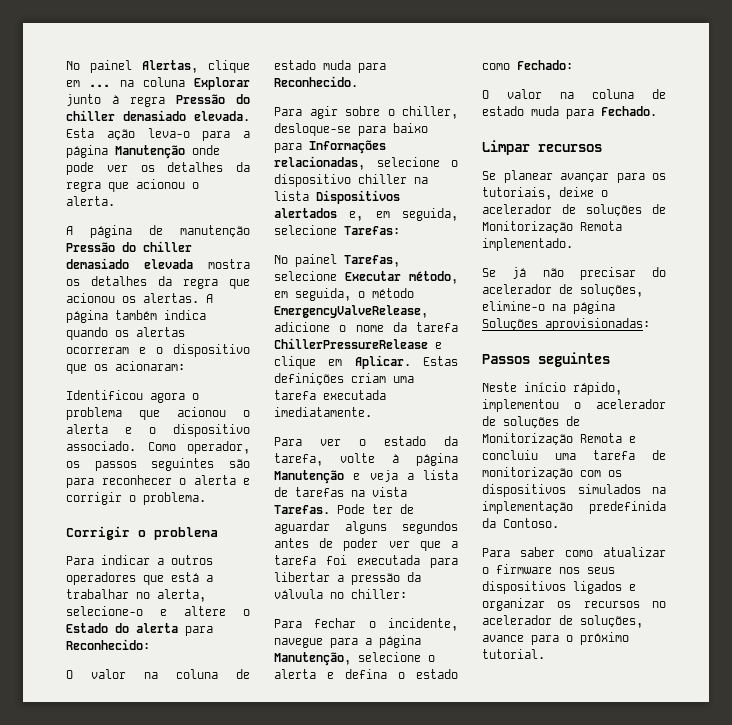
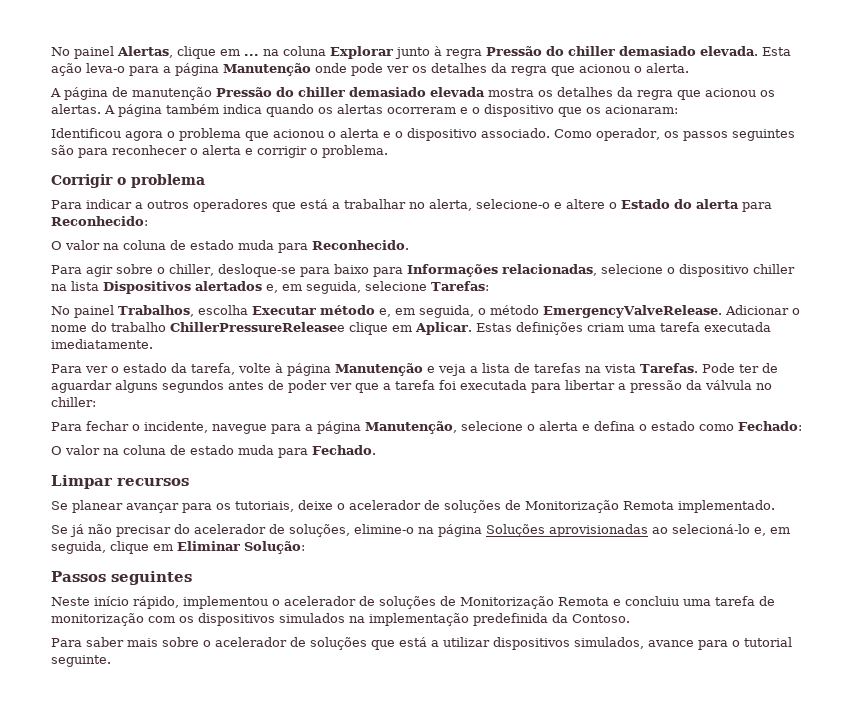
[344,255,400,267] [274,271,458,284] [274,288,414,301] [274,305,428,318] [274,322,458,332] [274,338,442,349] Tarefas, selecione Executar método, em seguida, o método EmergencyValveRelease, adicione o nome da tarefa ChillerPressureRelease e -> [118,305,800,318] [51,322,345,332] Trabalhos, escolha Executar método e, em seguida, o método EmergencyValveRelease. Adicionar o nome do trabalho ChillerPressureReleasee
[545,318,650,331] aprovisionadas: -> [549,524,790,537] [51,541,305,554] aprovisionadas ao selecioná-lo e, em seguida, clique em Eliminar Solução:
[565,547,666,557] [482,564,615,574] [482,581,636,594] [482,598,666,611] [482,615,643,628] como atualizar o firmware nos seus dispositivos ligados e organizar os recursos no acelerador de soluções, -> [127,637,644,650] mais sobre o acelerador de soluções que está a utilizar dispositivos simulados,
[580,632,629,645] [482,649,545,659] próximo tutorial. -> [744,637,792,647] [51,655,111,667] tutorial seguinte.

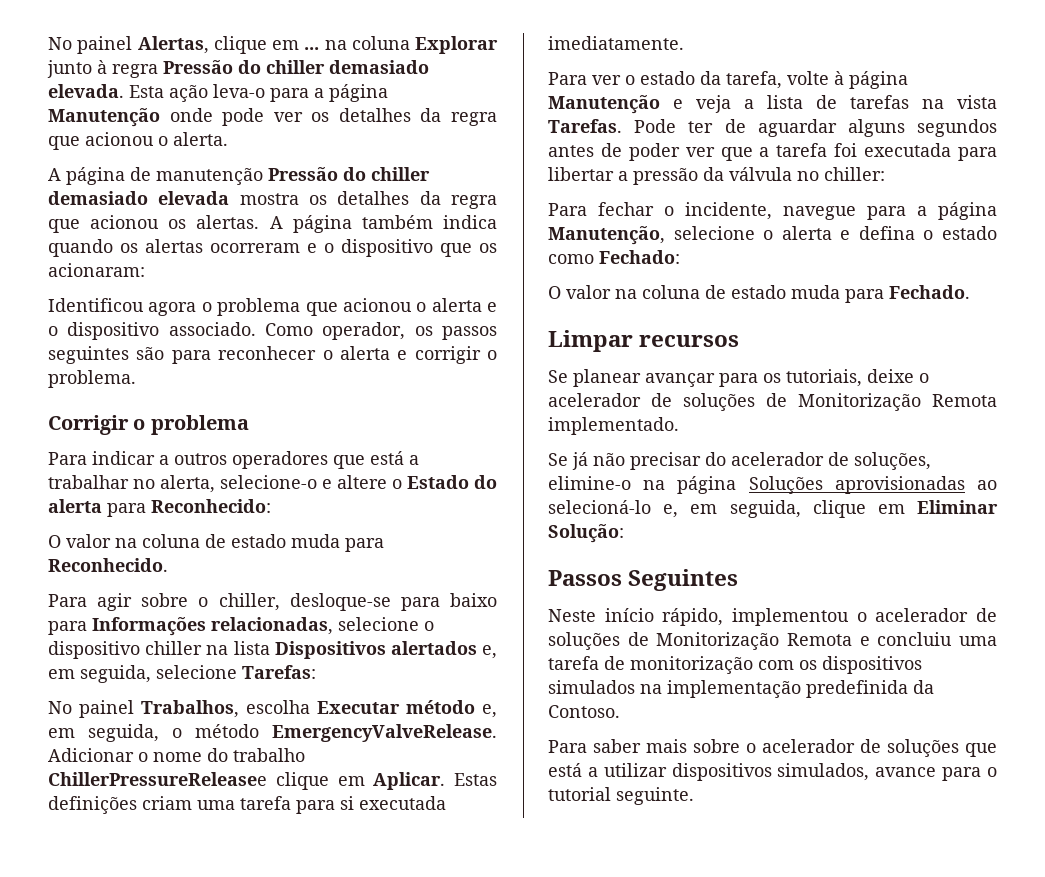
(700, 327) none -> [296,796,354,814] para si
[111,571,192,585] seguintes -> [628,569,739,591] Seguintes

